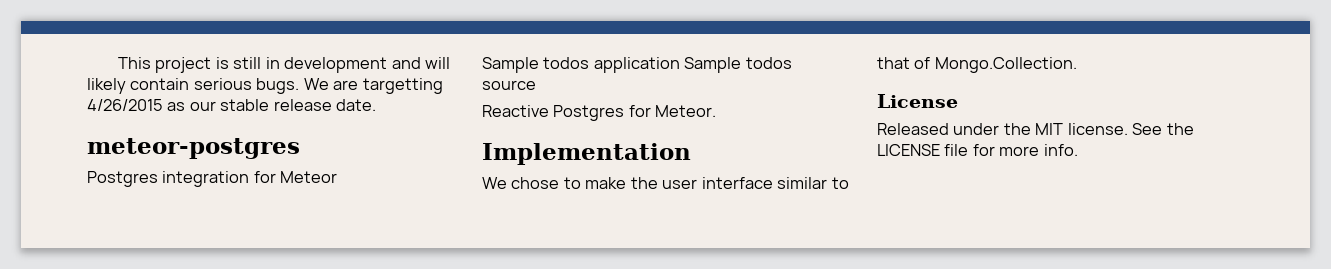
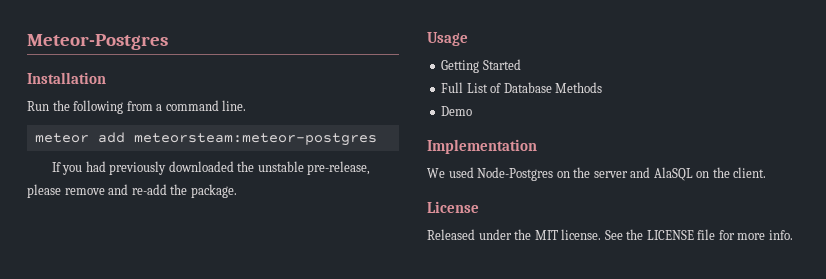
[117,57,450,73] [87,78,443,94] [87,99,377,111] [87,138,300,159] [87,171,338,187] [482,57,792,73] [482,80,536,90] [482,105,717,121] [482,143,691,165] [482,177,849,189] [877,57,1077,73] This project is still in development and will likely contain serious bugs. We are targetting 4/26/2015 as our stable release date. // meteor-postgres // Postgres integration for Meteor // Sample todos application Sample todos source // Reactive Postgres for Meteor. // Implementation // We chose to make the user interface similar to that of Mongo.Collection. -> [27,34,168,50] [27,72,106,84] [27,100,247,114] [34,132,377,146] [51,161,371,175] [27,184,237,198] [427,32,468,46] [441,59,521,73] [441,82,603,93] [441,106,473,116] [427,139,537,154] [427,167,767,181] Meteor-Postgres // Installation // Run the following from a command line. // meteor add meteorsteam:meteor-postgres // If you had previously downloaded the unstable pre-release, please remove and re-add the package. // Usage // Getting Started // Full List of Database Methods // Demo // Implementation // We used Node-Postgres on the server and AlaSQL on the client.

